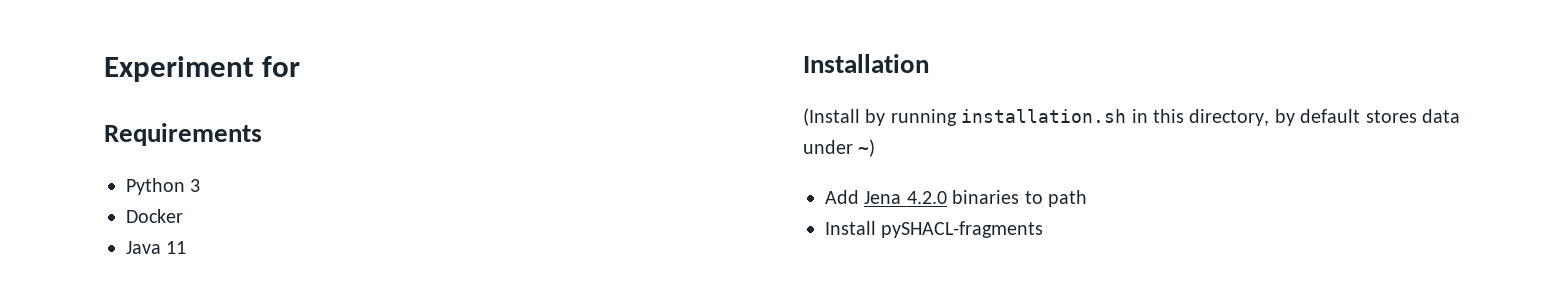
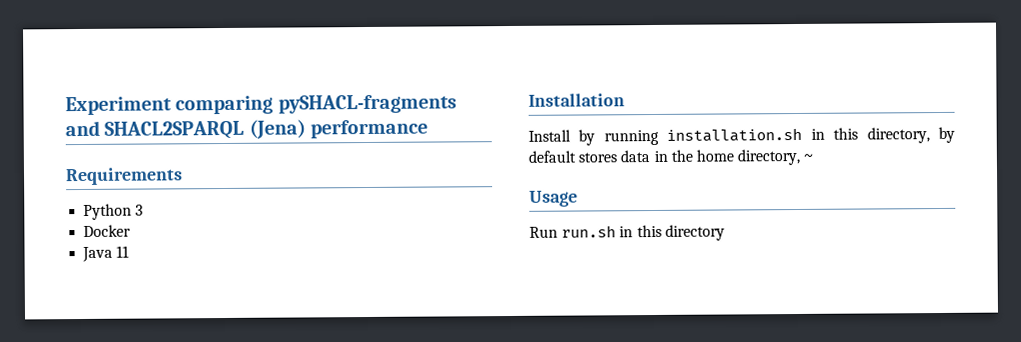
[262,56,301,77] for -> [175,94,457,115] [65,119,428,140] comparing pySHACL-fragments and SHACL2SPARQL (Jena) performance
[803,108,860,126] (Install -> [528,129,571,142] Install
[803,139,876,157] [825,190,1087,207] [825,221,1044,238] under ~) // Add Jena 4.2.0 binaries to path // Install pySHACL-fragments -> [653,148,814,166] [529,190,578,207] [529,224,725,241] in the home directory, ~ // Usage // Run run.sh in this directory

